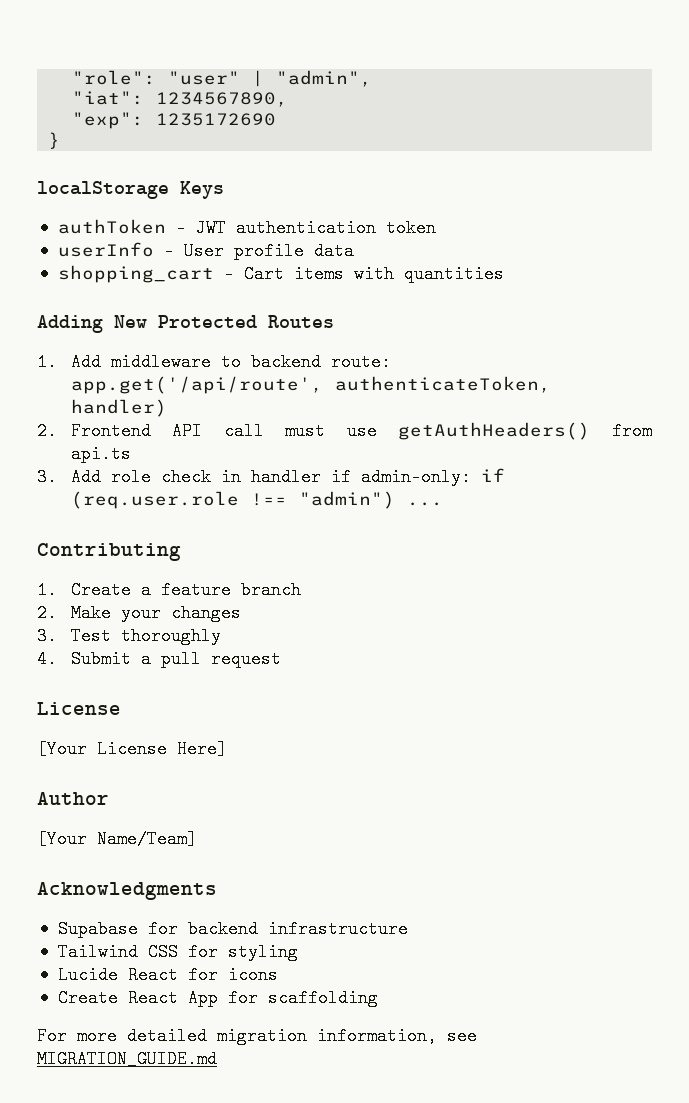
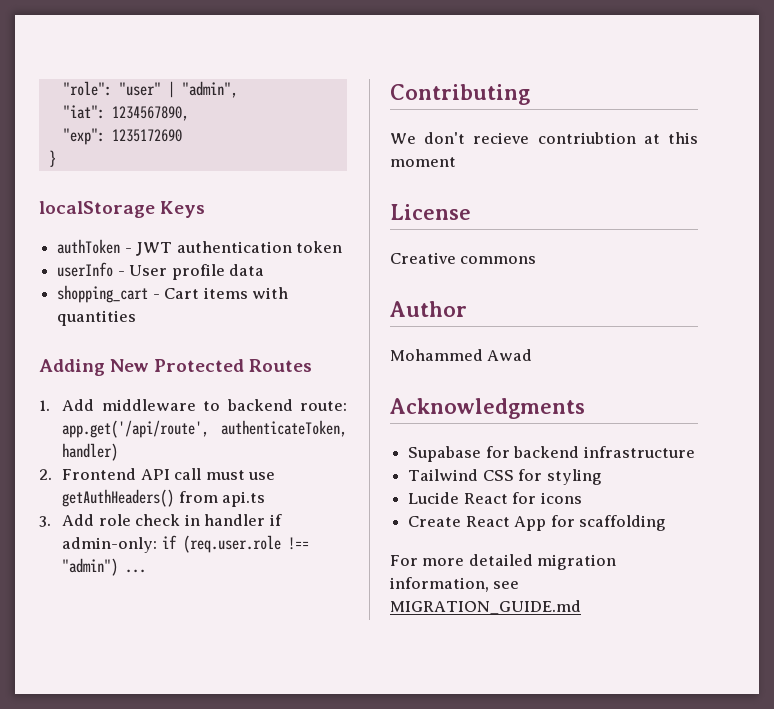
[37,581,301,599] [37,604,241,622] [37,627,221,645] [37,650,281,668] [37,702,121,715] [37,740,227,758] 1. Create a feature branch // 2. Make your changes // 3. Test thoroughly // 4. Submit a pull request // License // [Your License Here] -> [390,132,698,144] [390,157,456,167] [390,204,471,220] [390,252,537,264] We don't recieve contriubtion at this moment // License // Creative commons
[37,830,197,848] [Your Name/Team] -> [390,349,533,361] Mohammed Awad

